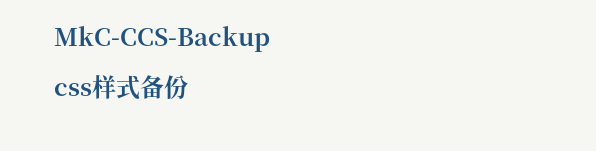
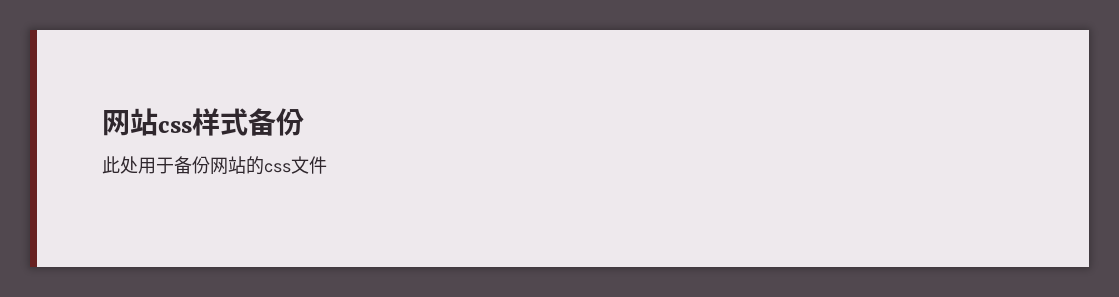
[54,26,270,52] MkC-CCS-Backup // -> [102,108,158,136] 网站
(188, 87) none -> [102,156,327,175] // 此处用于备份网站的css文件

